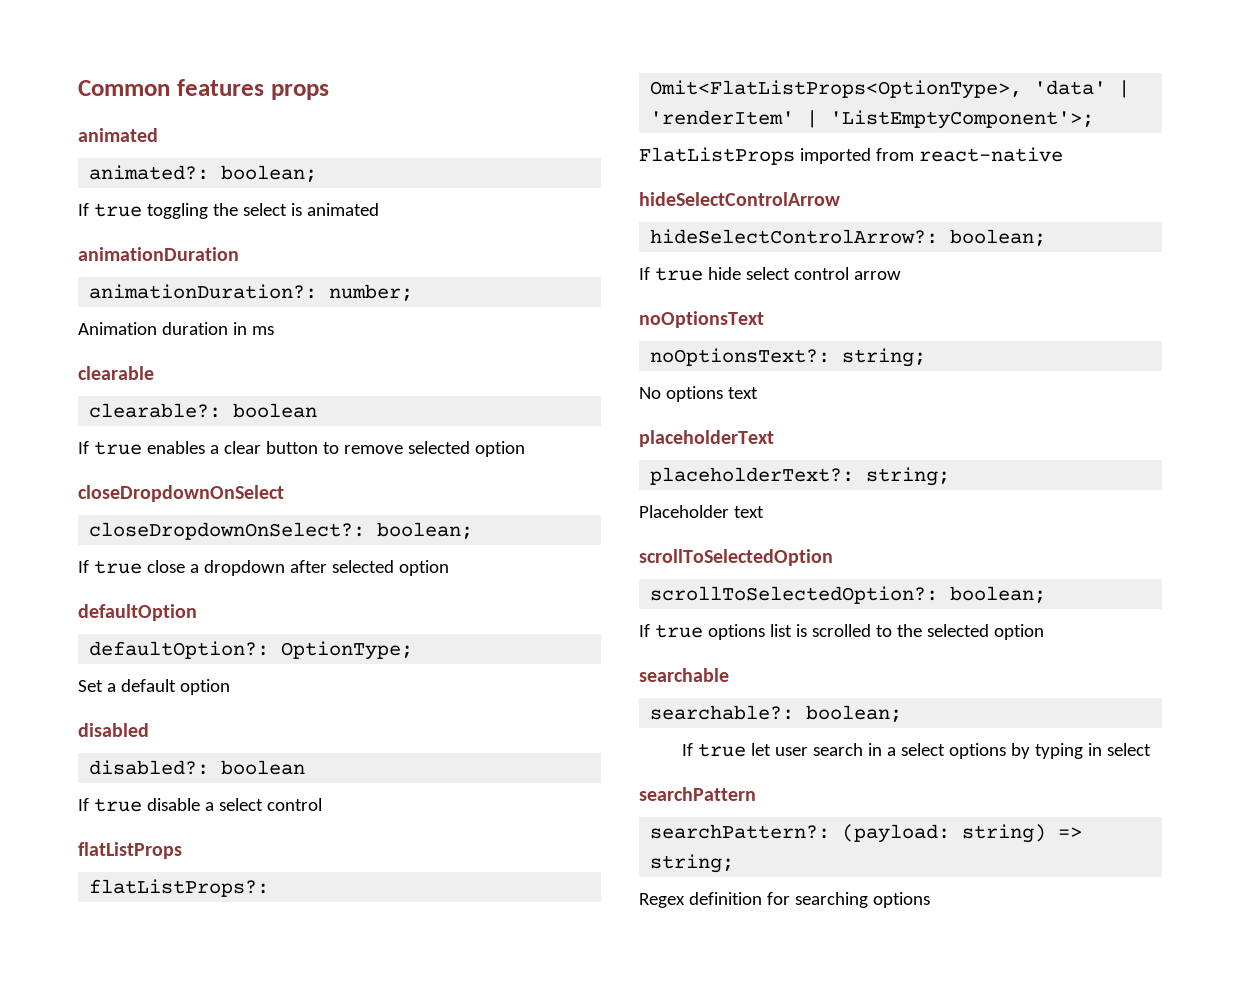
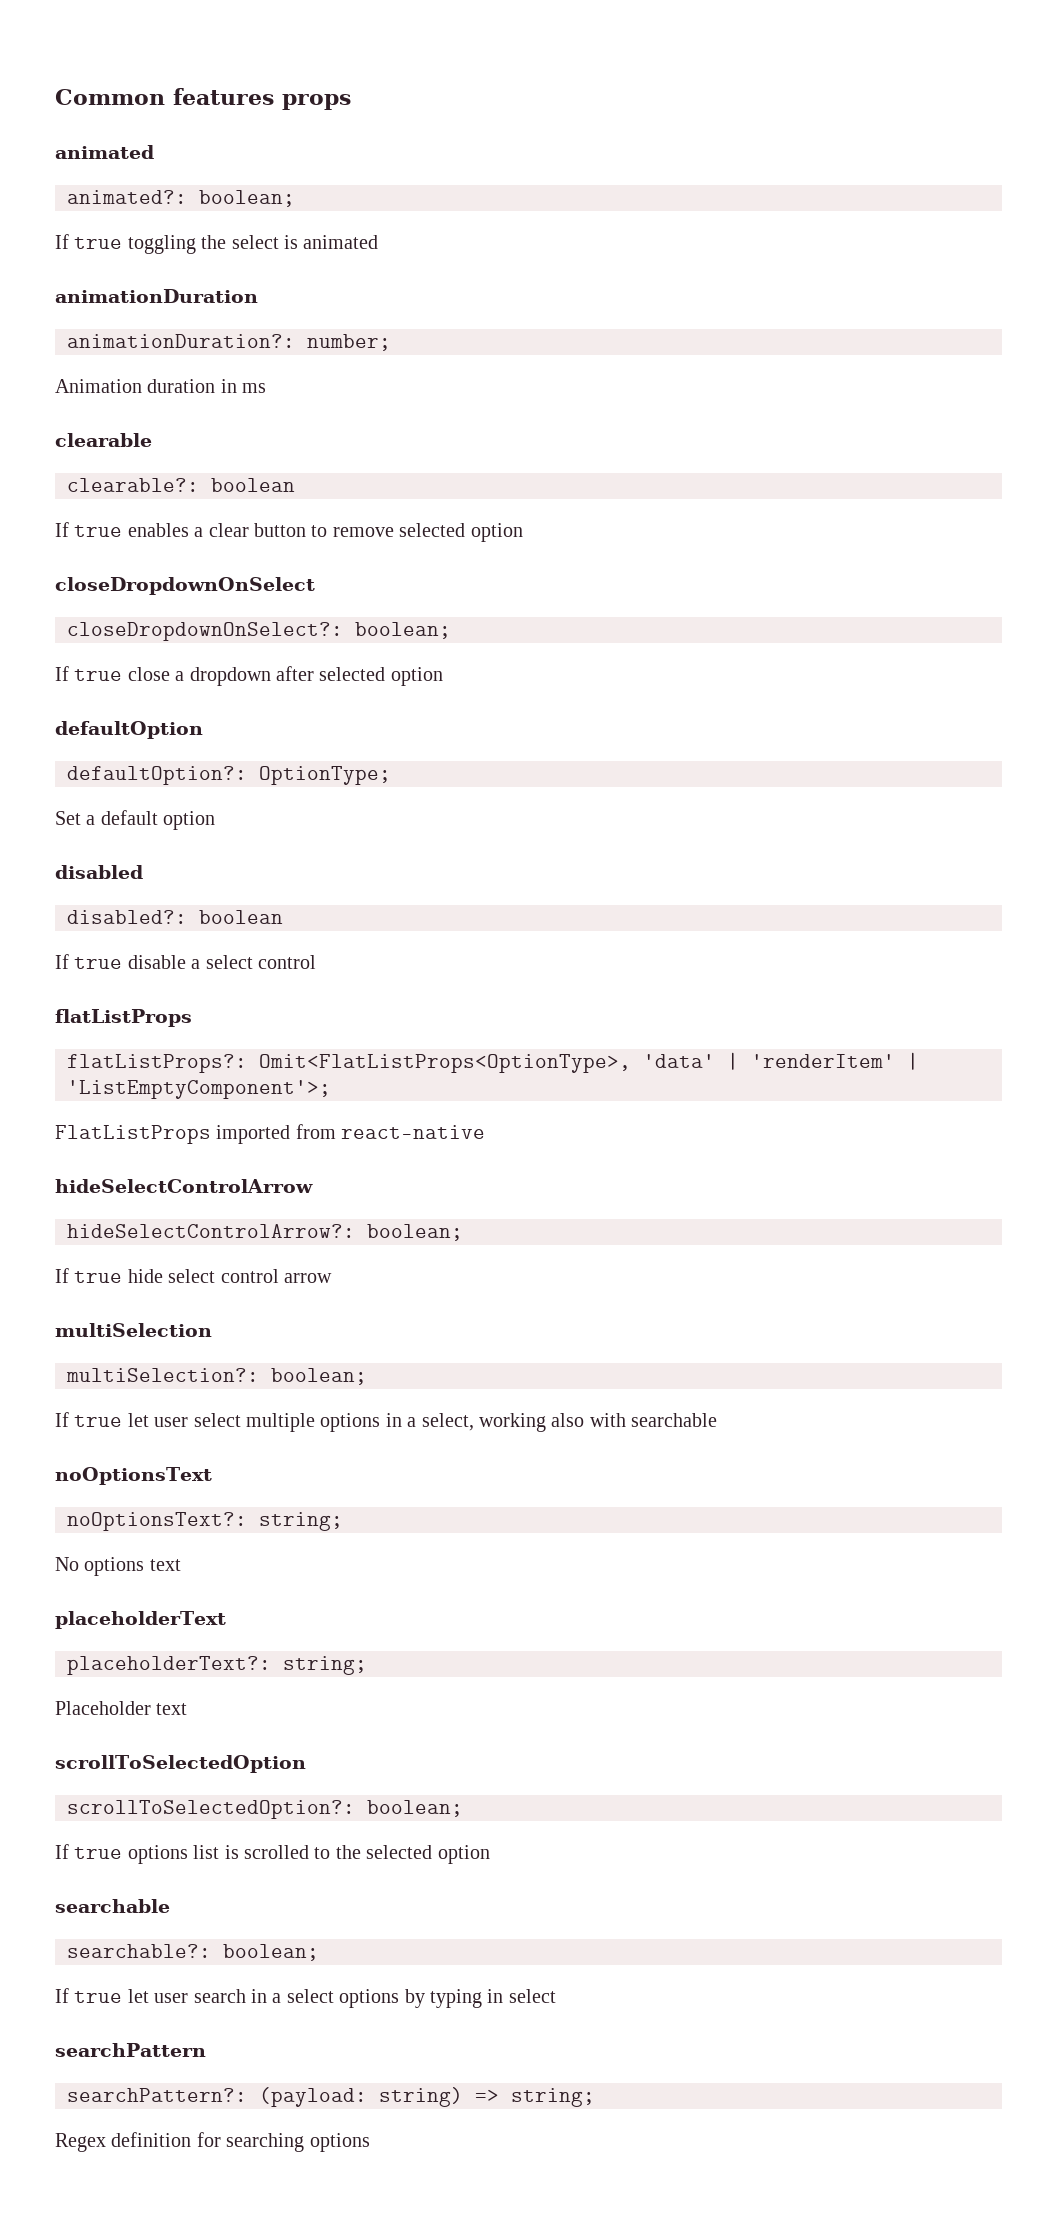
(901, 275) none -> [55,1323,212,1337] [66,1368,367,1385] [55,1412,718,1432] // multiSelection // multiSelection?: boolean; // If true let user select multiple options in a select, working also with searchable

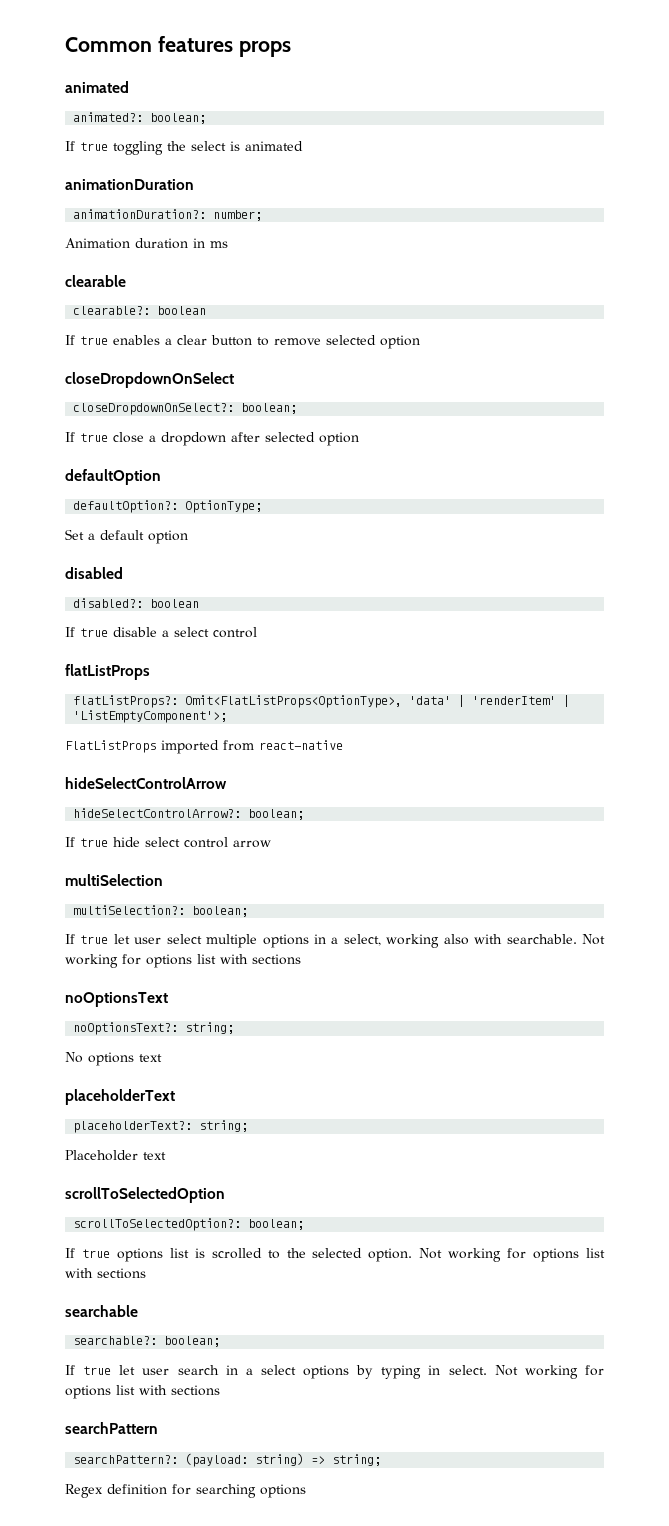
[631,1413,718,1427] searchable -> [506,934,606,945] [65,954,301,968] searchable. Not working for options list with sections
[437,1845,490,1864] option -> [368,1248,606,1262] [65,1268,146,1279] option. Not working for options list with sections
[508,1989,556,2003] select -> [448,1365,604,1379] [65,1385,220,1399] select. Not working for options list with sections

